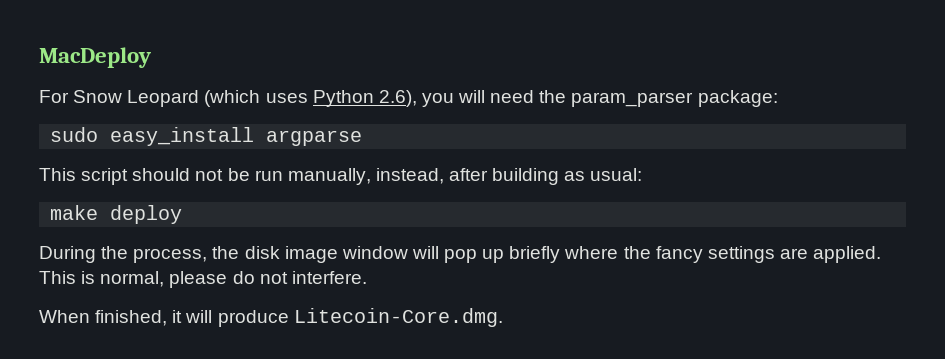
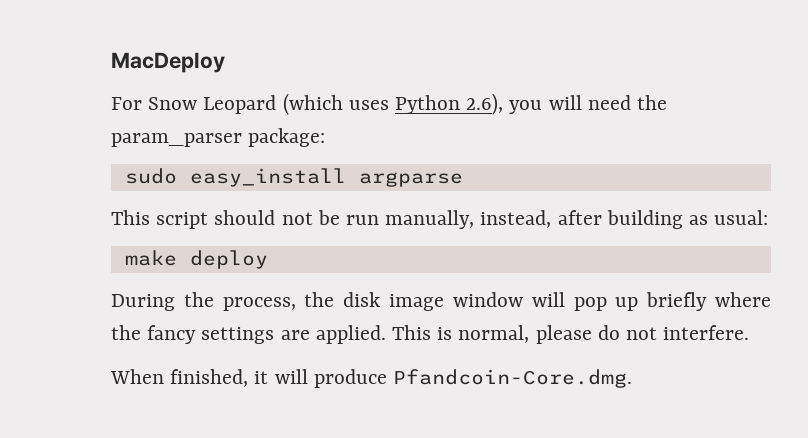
[293,308,503,327] Litecoin-Core.dmg. -> [393,369,633,388] Pfandcoin-Core.dmg.

